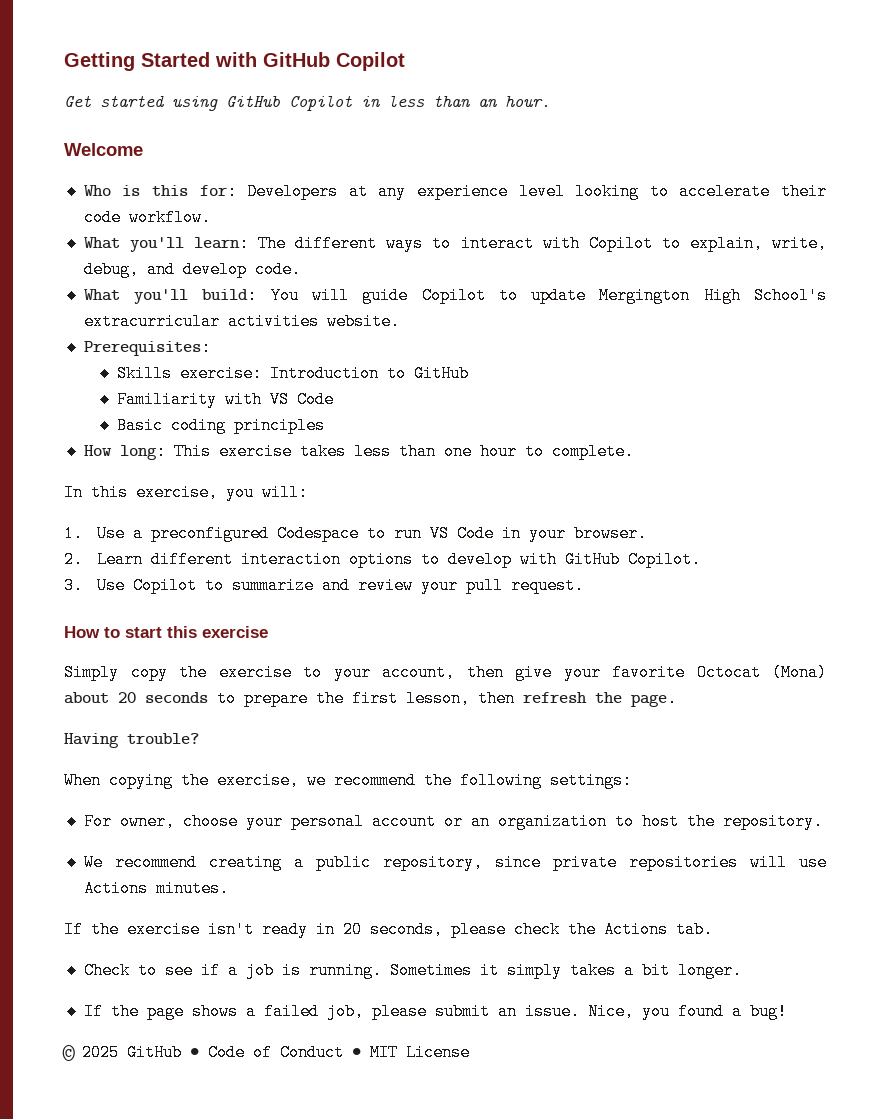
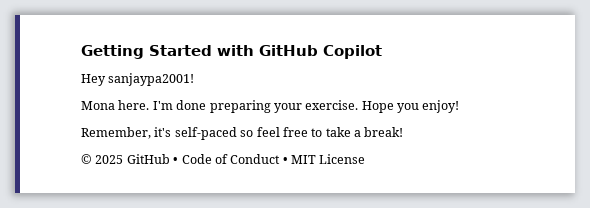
[64,95,550,111] [64,143,143,156] [83,183,828,200] [83,209,211,226] [83,235,828,252] [83,261,301,278] [83,287,827,304] [83,313,400,330] [83,339,211,356] [117,365,470,382] [117,391,335,408] [117,417,326,434] [83,443,634,460] [64,484,308,501] [64,525,648,542] [64,551,702,568] [64,577,585,594] [64,626,268,638] [64,664,827,681] [64,690,677,707] [64,733,199,748] [64,772,632,789] [83,813,823,830] [83,854,827,871] [83,880,229,897] [64,921,713,938] [83,962,742,979] [83,1003,787,1020] Get started using GitHub Copilot in less than an hour. // Welcome // Who is this for: Developers at any experience level looking to accelerate their code workflow. // What you'll learn: The different ways to interact with Copilot to explain, write, debug, and develop code. // What you'll build: You will guide Copilot to update Mergington High School's extracurricular activities website. // Prerequisites: // Skills exercise: Introduction to GitHub // Familiarity with VS Code // Basic coding principles // How long: This exercise takes less than one hour to complete. // In this exercise, you will: // 1. Use a preconfigured Codespace to run VS Code in your browser. // 2. Learn different interaction options to develop with GitHub Copilot. // 3. Use Copilot to summarize and review your pull request. // How to start this exercise // Simply copy the exercise to your account, then give your favorite Octocat (Mona) about 20 seconds to prepare the first lesson, then refresh the page. // Having trouble? // When copying the exercise, we recommend the following settings: // For owner, choose your personal account or an organization to host the repository. // We recommend creating a public repository, since private repositories will use Actions minutes. // If the exercise isn't ready in 20 seconds, please check the Actions tab. // Check to see if a job is running. Sometimes it simply takes a bit longer. // If the page shows a failed job, please submit an issue. Nice, you found a bug! -> [81,73,195,86] [81,100,460,113] [81,127,404,140] Hey sanjaypa2001! // Mona here. I'm done preparing your exercise. Hope you enjoy! // Remember, it's self-paced so feel free to take a break!

